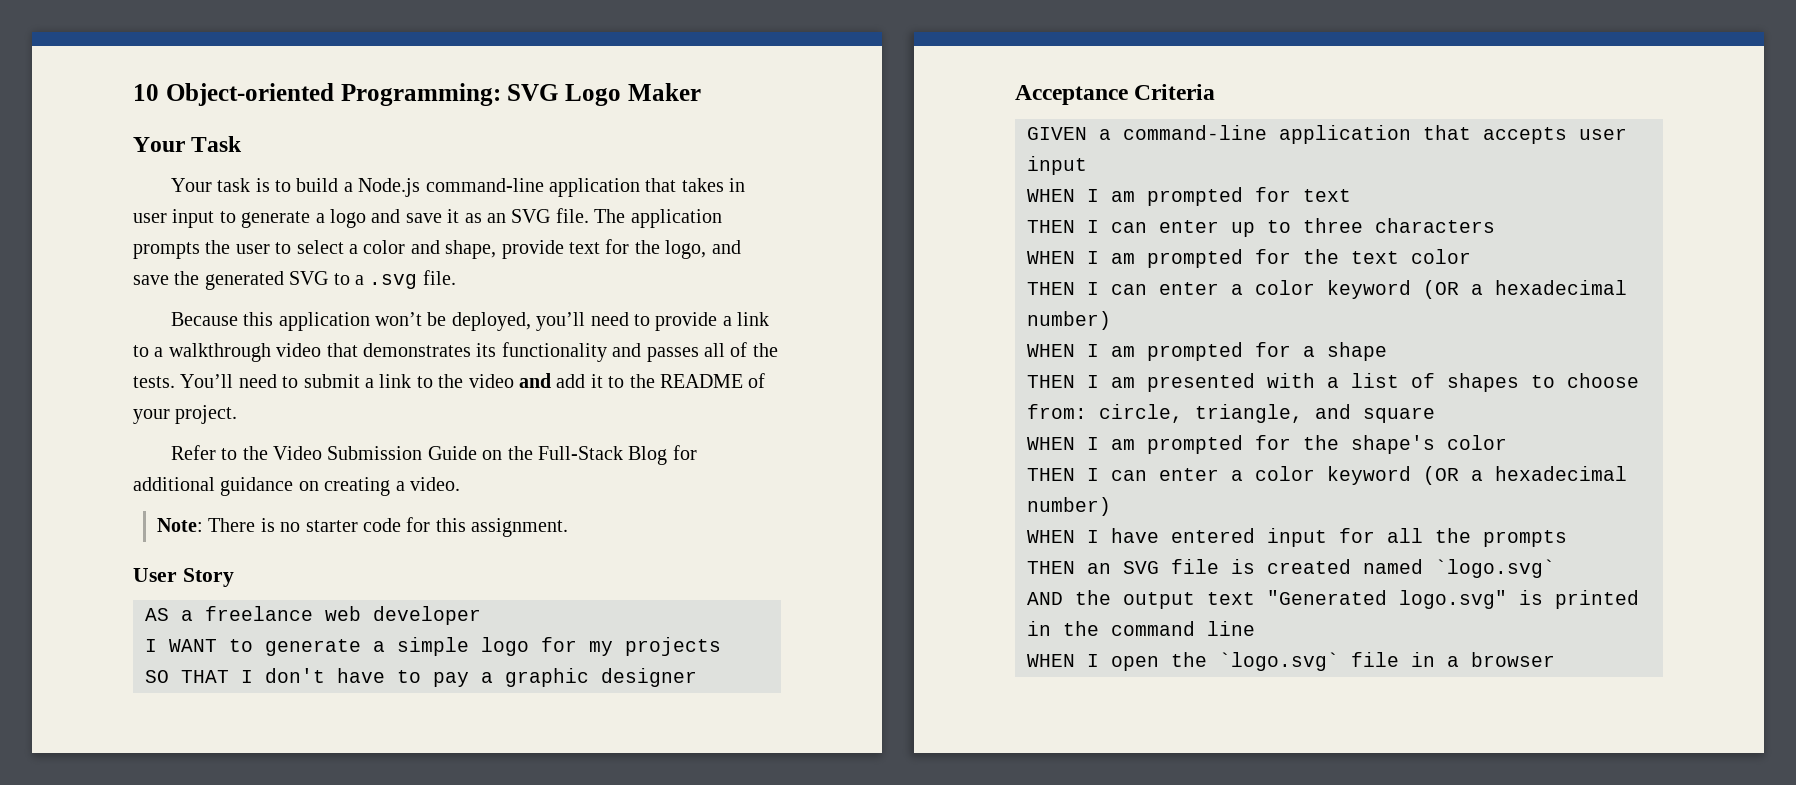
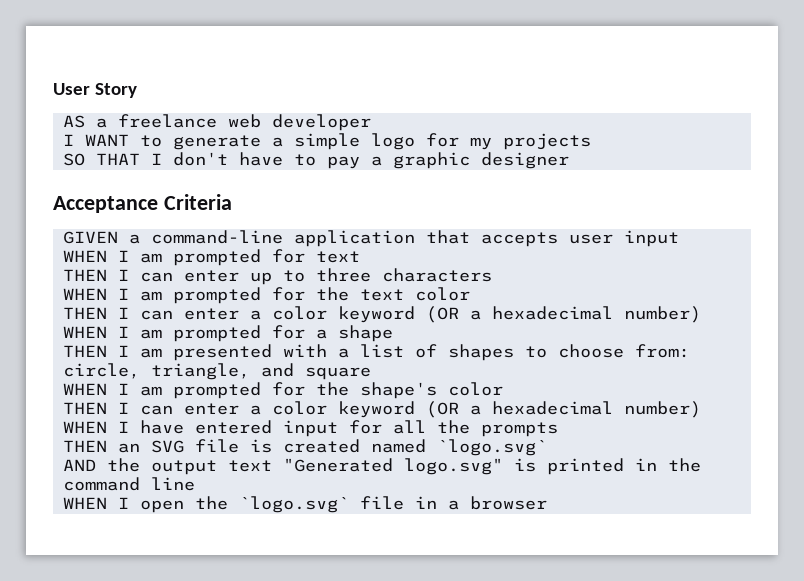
[133,83,701,106] [133,136,243,152] [170,178,746,197] [133,208,722,228] [133,239,741,259] [133,270,456,290] [170,312,770,331] [133,342,778,362] [133,373,766,388] [133,405,238,424] [170,445,697,465] [133,477,460,496] [157,517,569,537] 10 Object-oriented Programming: SVG Logo Maker // Your Task // Your task is to build a Node.js command-line application that takes in user input to generate a logo and save it as an SVG file. The application prompts the user to select a color and shape, provide text for the logo, and save the generated SVG to a .svg file. // Because this application won’t be deployed, you’ll need to provide a link to a walkthrough video that demonstrates its functionality and passes all of the tests. You’ll need to submit a link to the video and add it to the README of your project. // Refer to the Video Submission Guide on the Full-Stack Blog for additional guidance on creating a video. // Note: There is no starter code for this assignment. // -> (53, 89) none

